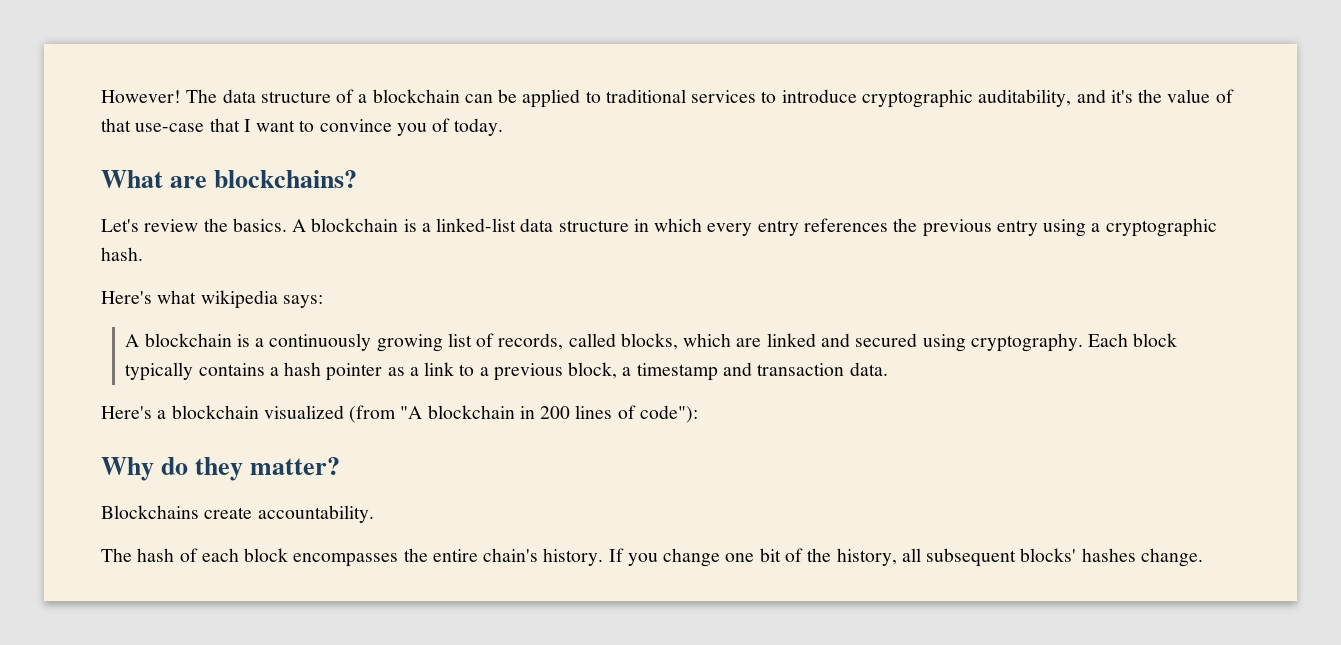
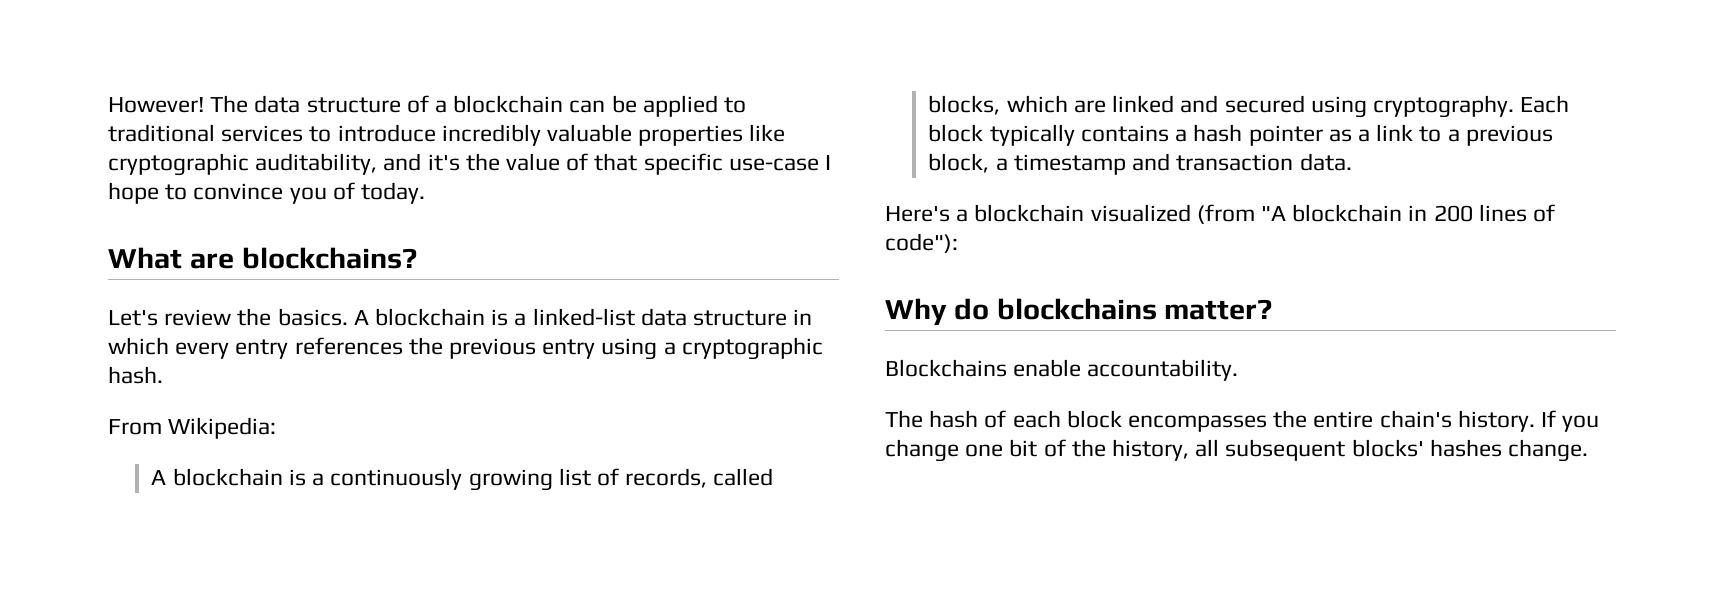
(857, 96) none -> [441,124,786,146] incredibly valuable properties like
[135,118,296,132] use-case that I want -> [643,153,832,175] [108,182,159,204] specific use-case I hope
[101,290,323,309] Here's what wikipedia says: -> [108,417,277,439] From Wikipedia:
[195,457,244,481] they -> [996,298,1157,320] blockchains
[204,507,253,519] create -> [1013,359,1082,377] enable

